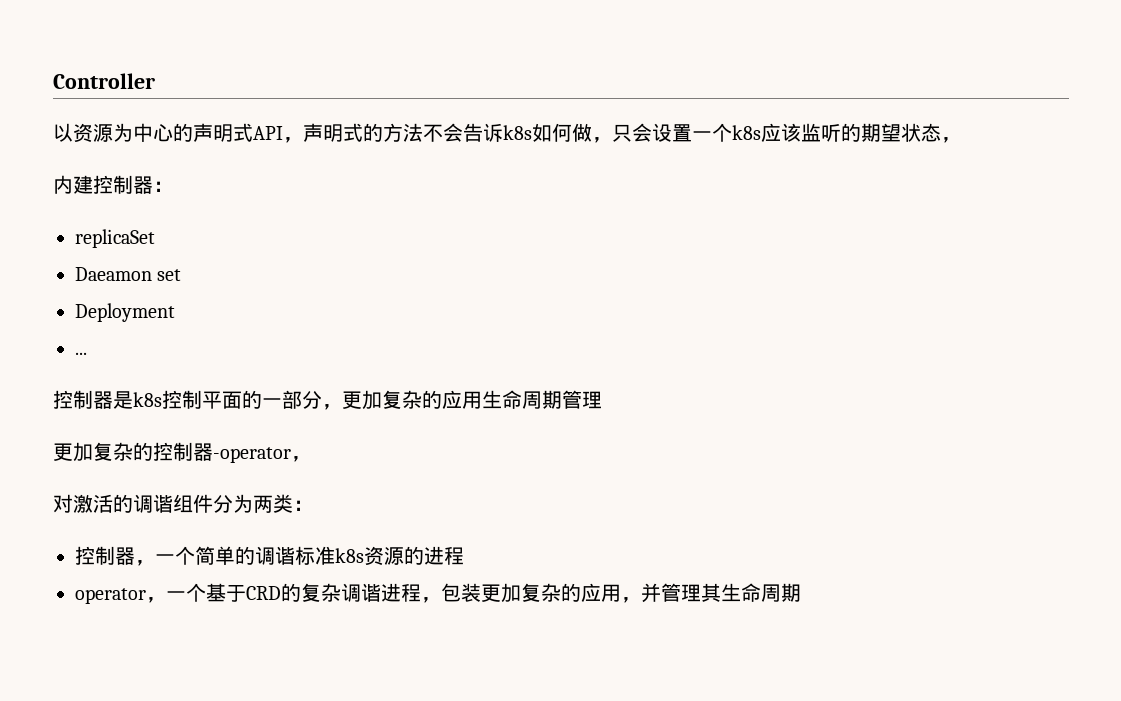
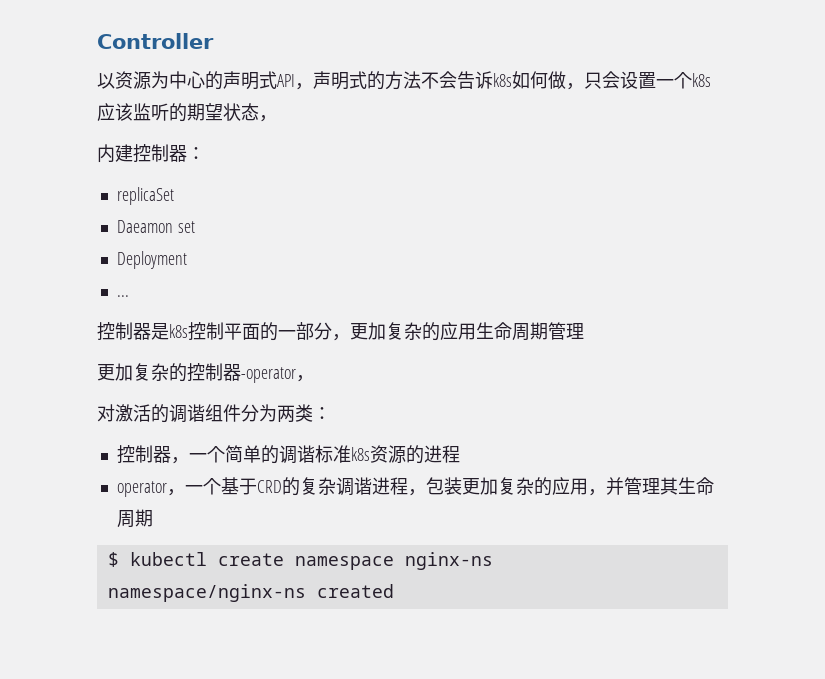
(801, 592) none -> [107,552,493,570] [107,584,394,602] // $ kubectl create namespace nginx-ns // namespace/nginx-ns created

